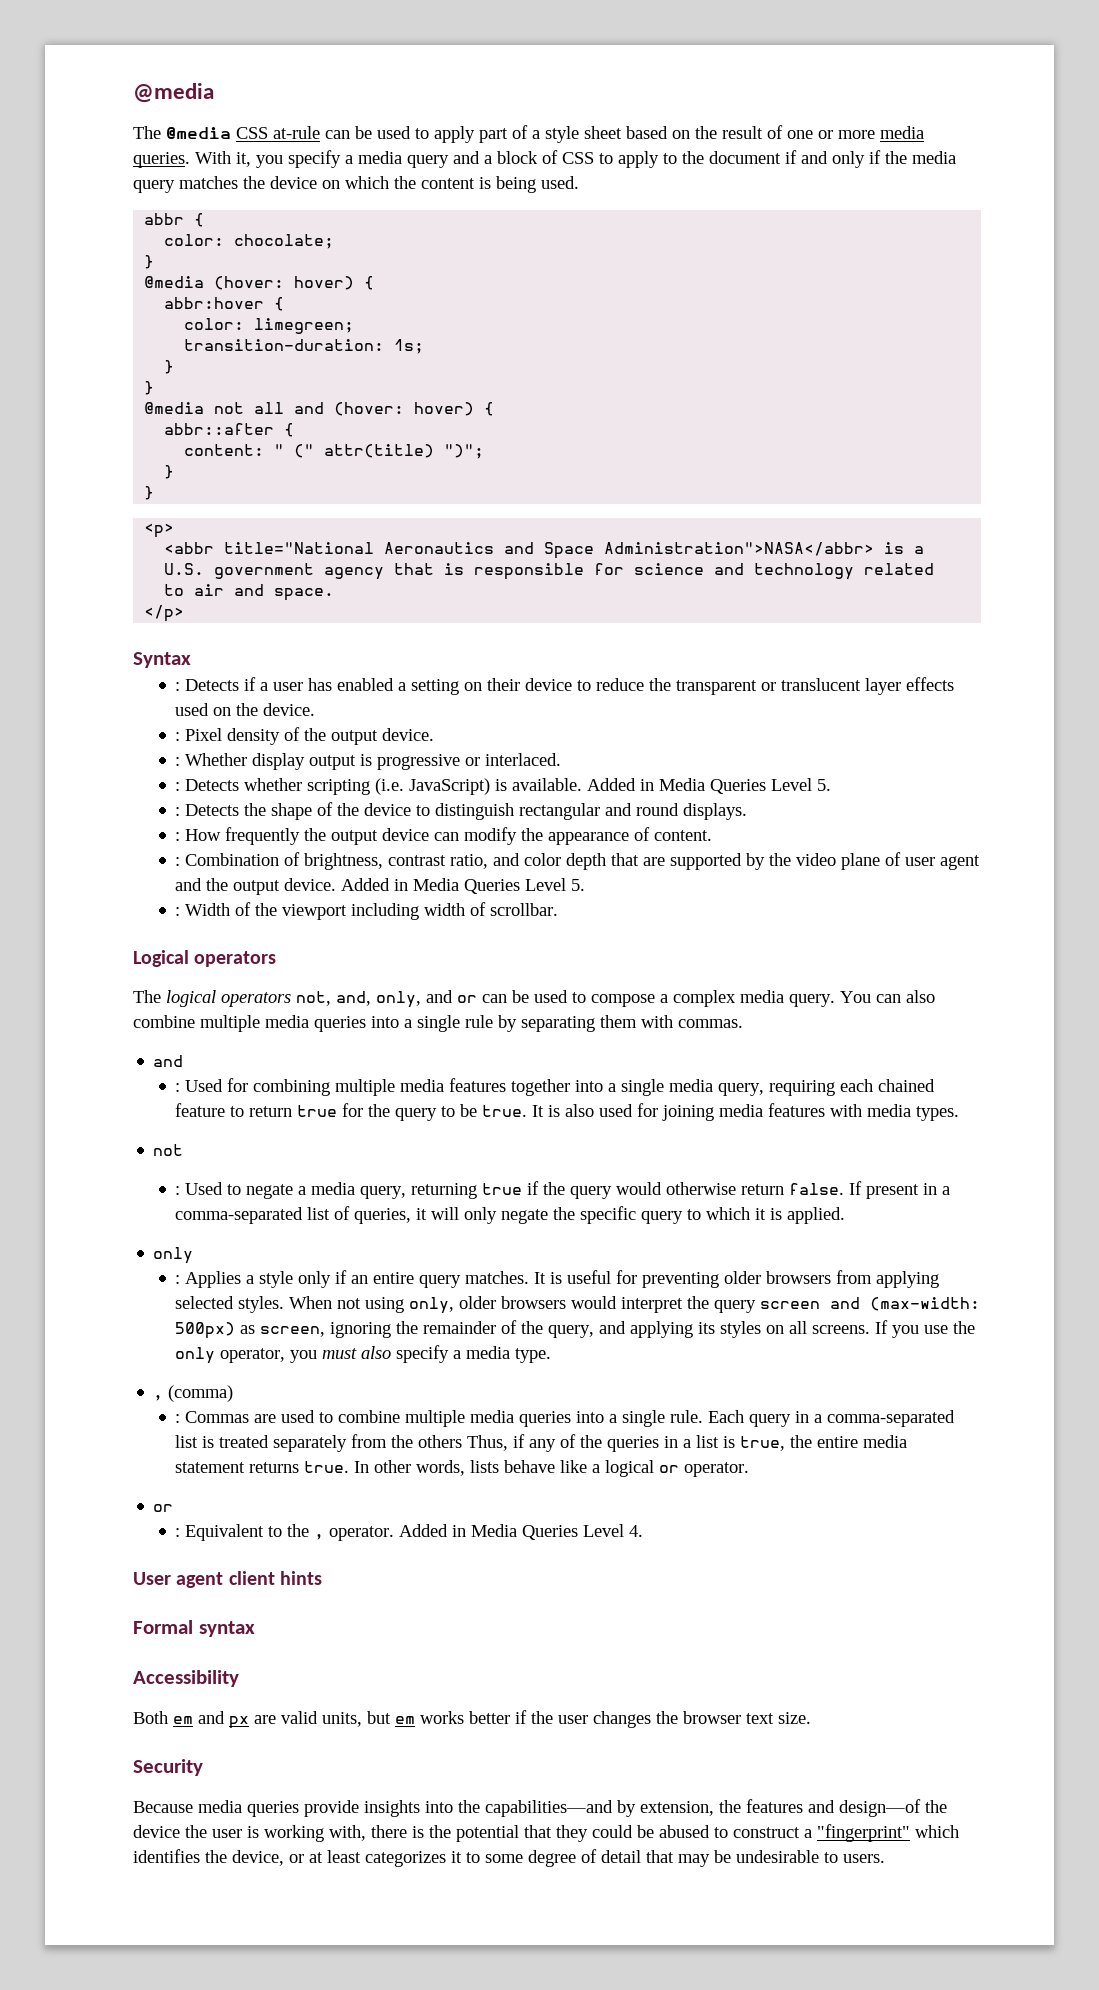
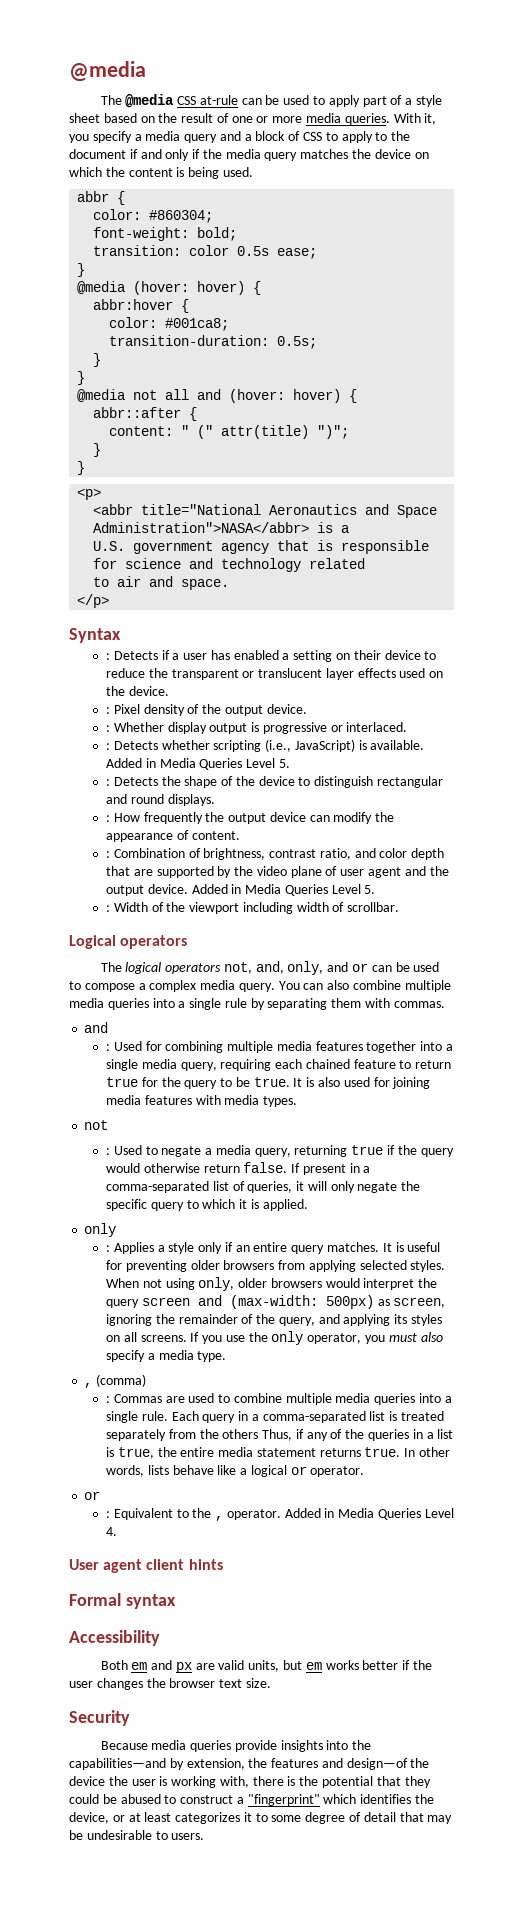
[234,234,335,249] chocolate; -> [149,210,214,223] [93,227,238,241] [93,245,318,259] #860304; // font-weight: bold; // transition: color 0.5s ease;
[254,318,355,334] limegreen; -> [165,318,230,331] #001ca8;
[394,339,425,354] 1s; -> [277,336,318,349] 0.5s;
[375,778,405,795] (i.e. -> [265,739,292,752] (i.e.,

